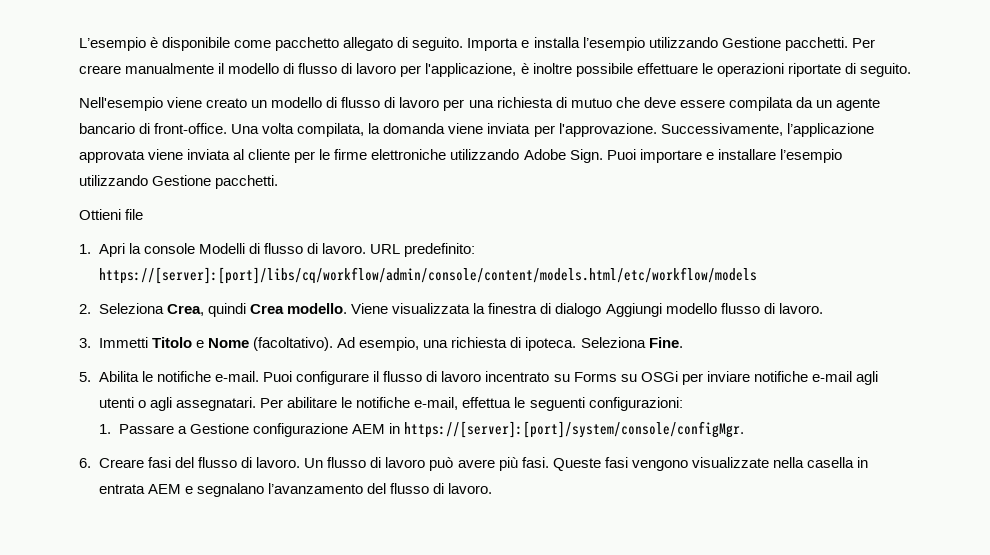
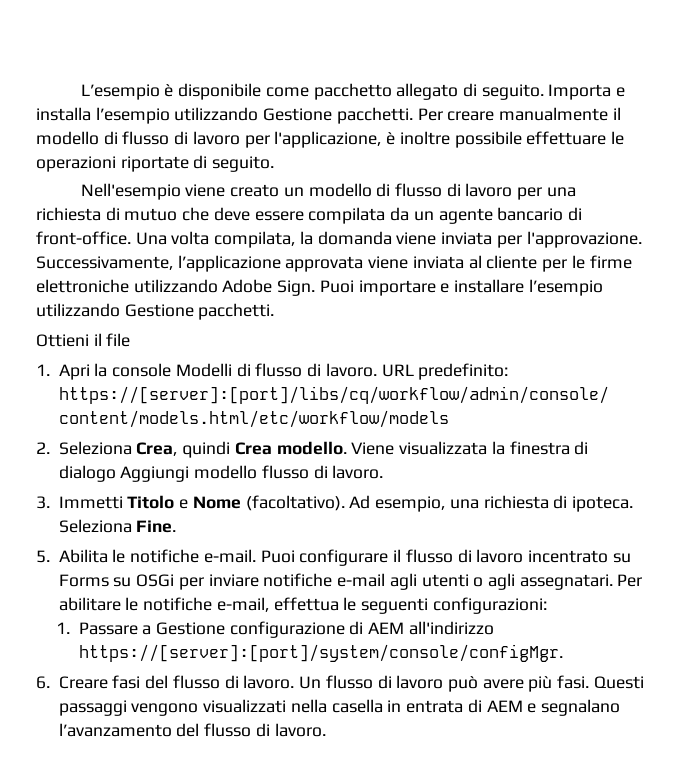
(121, 214) none -> [93,333,102,346] il
[352,423,401,434] AEM in -> [349,621,494,635] di AEM all'indirizzo
[552,457,769,471] Queste fasi vengono visualizzate -> [593,676,644,689] [58,699,287,716] Questi passaggi vengono visualizzati
(145, 489) none -> [467,699,482,713] di

